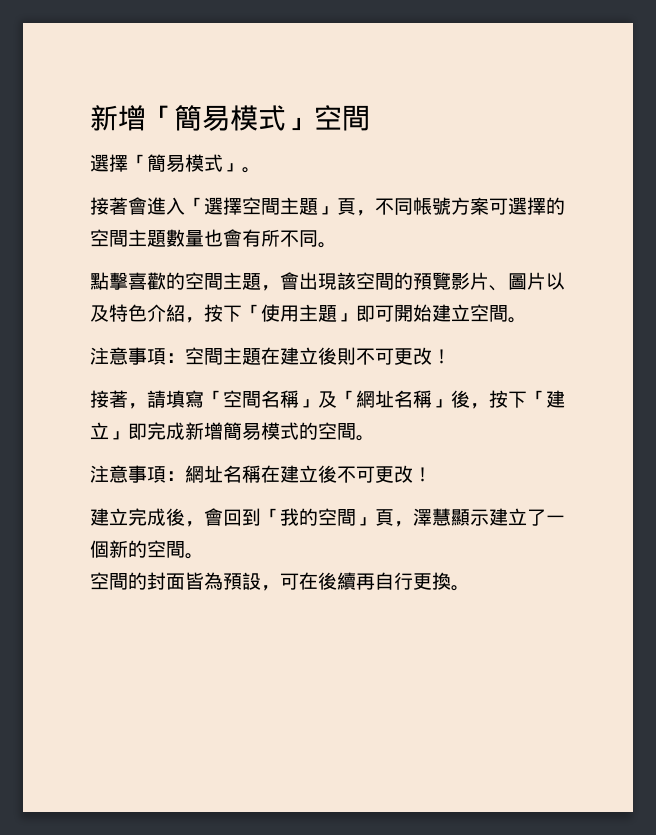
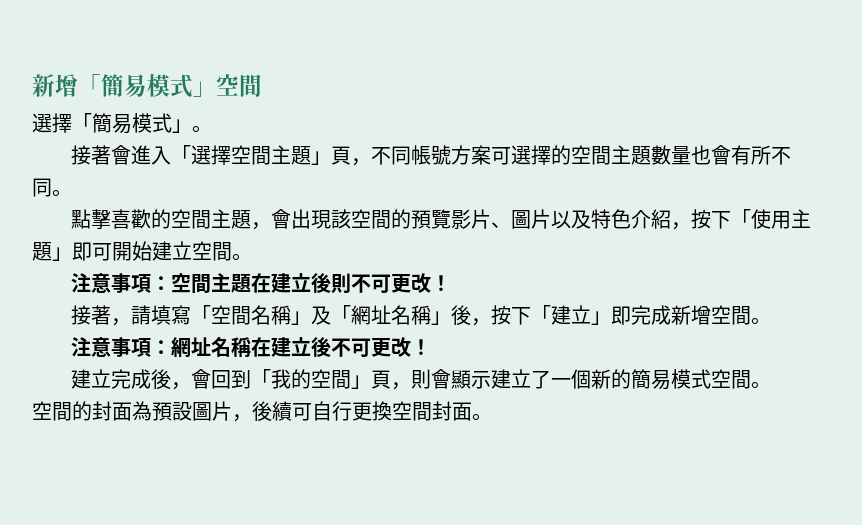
[223,422,318,440] 簡易模式的 -> (711, 315) none
[413,508,451,526] 澤慧 -> [410,369,451,389] 則會
(147, 549) none -> [630,369,711,390] 簡易模式
[185,572,451,591] 皆為預設，可在後續再自行更換 -> [132,401,472,422] 為預設圖片，後續可自行更換空間封面

